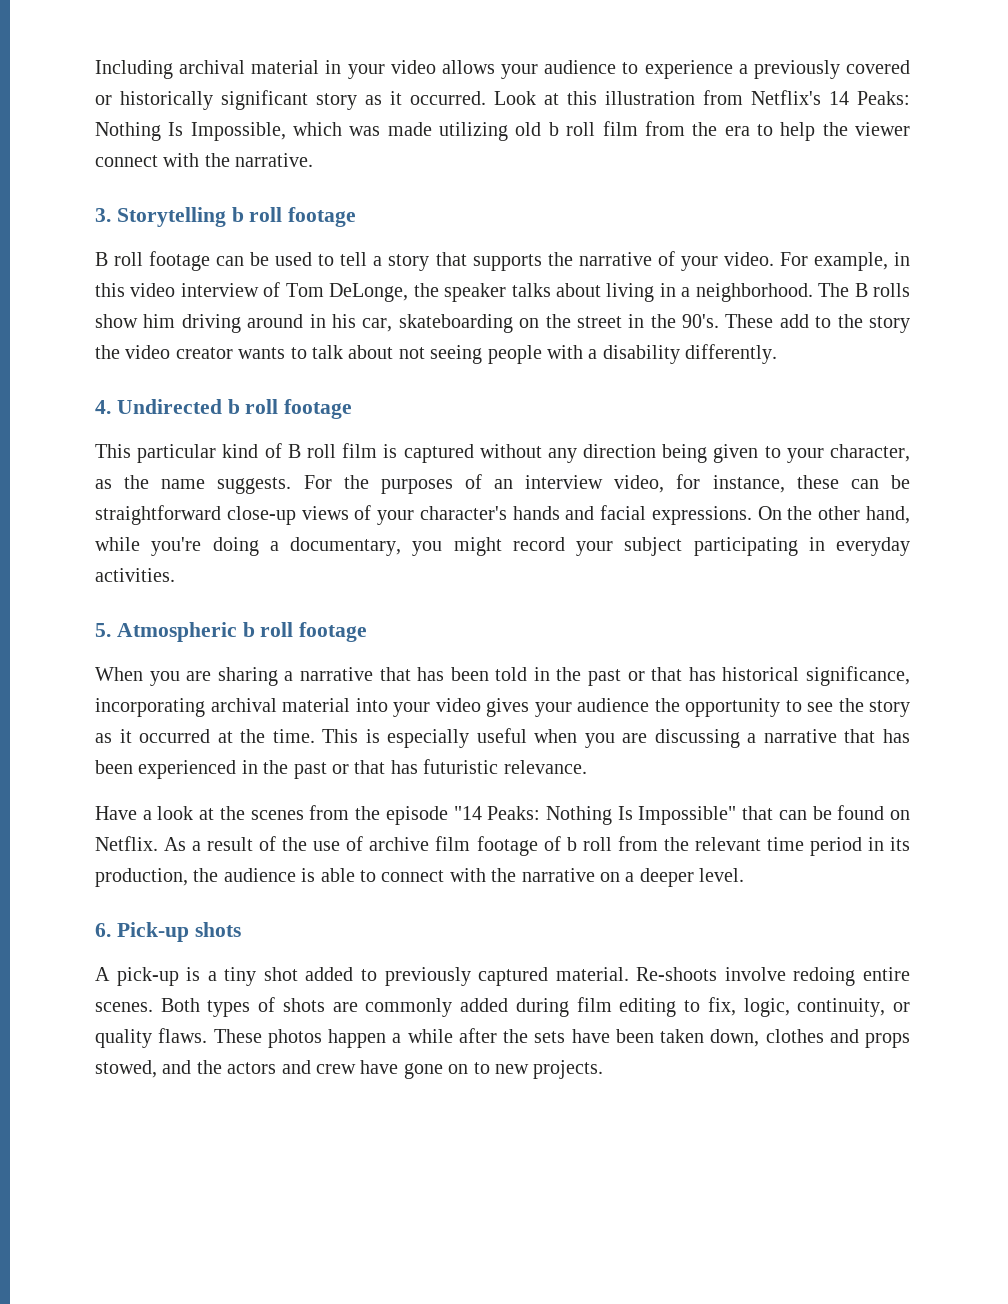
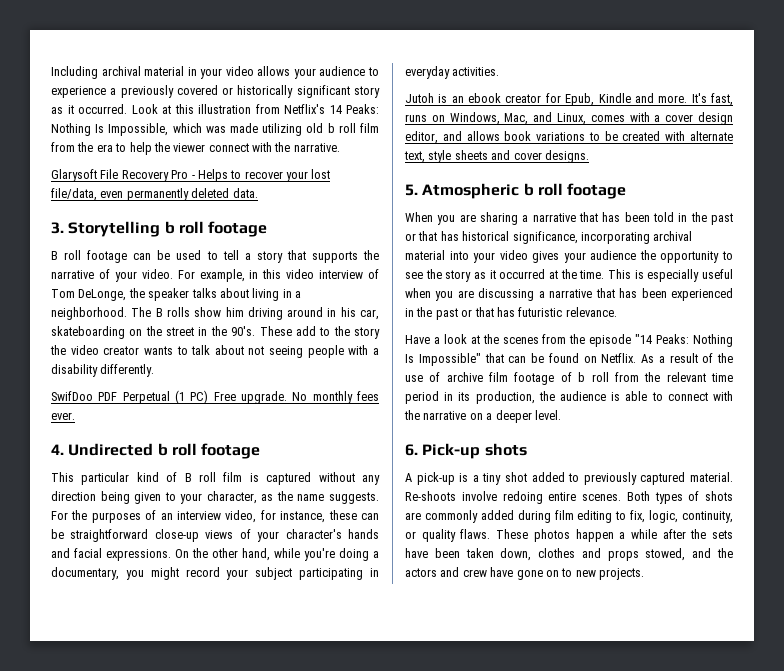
(314, 160) none -> [51,169,331,182] [51,188,258,201] // Glarysoft File Recovery Pro - Helps to recover your lost file/data, even permanently deleted data.
(778, 354) none -> [51,390,379,404] [51,412,75,420] // SwifDoo PDF Perpetual (1 PC) Free upgrade. No monthly fees ever.
(175, 575) none -> [405,93,733,106] [405,112,733,125] [405,131,733,144] [404,150,589,163] // Jutoh is an ebook creator for Epub, Kindle and more. It's fast, runs on Windows, Mac, and Linux, comes with a cover design editor, and allows book variations to be created with alternate text, style sheets and cover designs.

